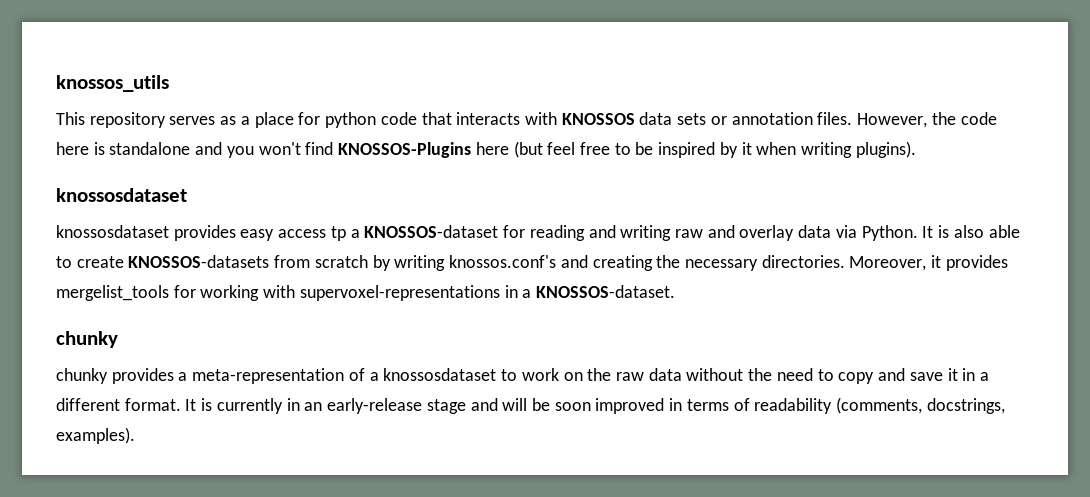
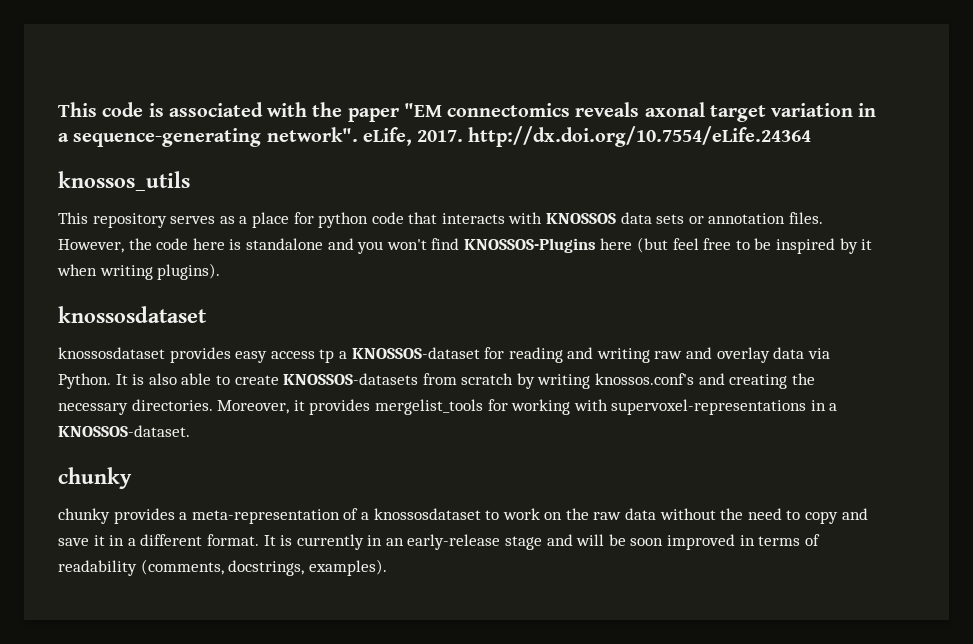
(56, 83) none -> [58,102,877,122] [58,126,812,147] This code is associated with the paper "EM connectomics reveals axonal target variation in a sequence-generating network". eLife, 2017. http://dx.doi.org/10.7554/eLife.24364 //

